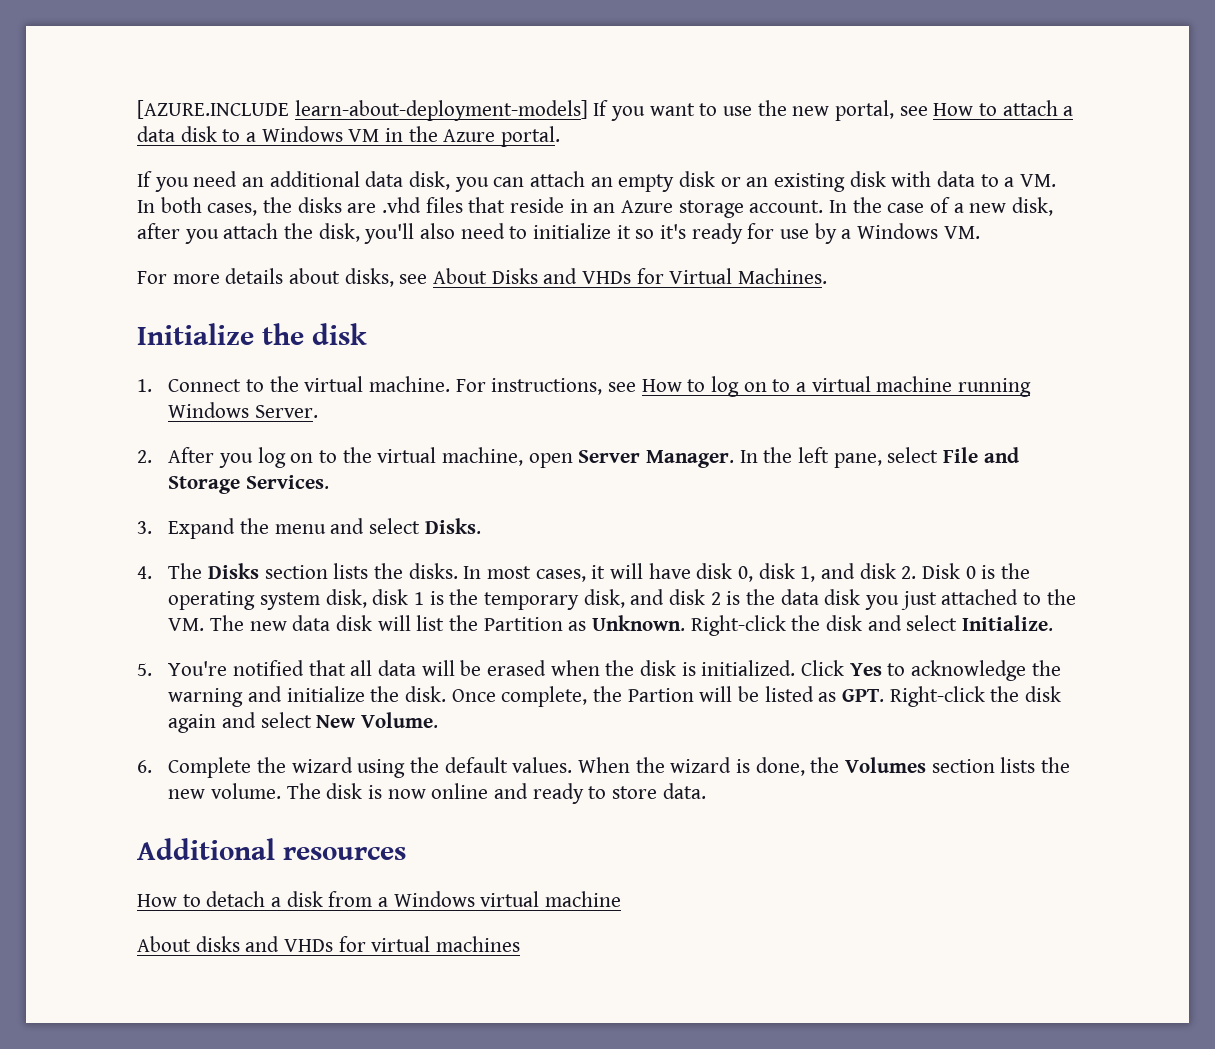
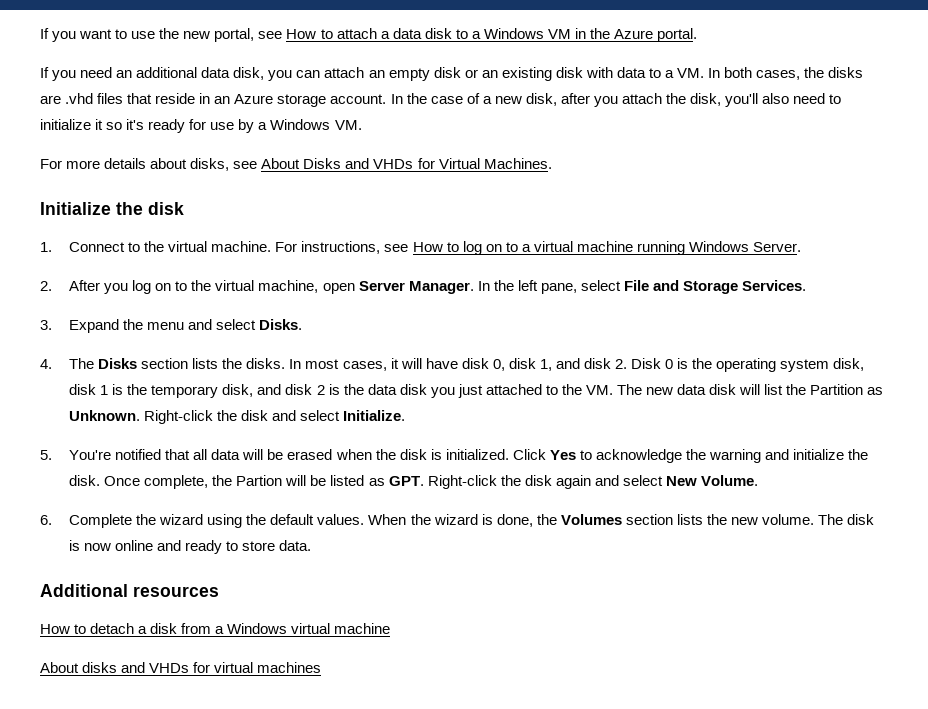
[137,100,588,121] [AZURE.INCLUDE learn-about-deployment-models] -> (40, 33) none

